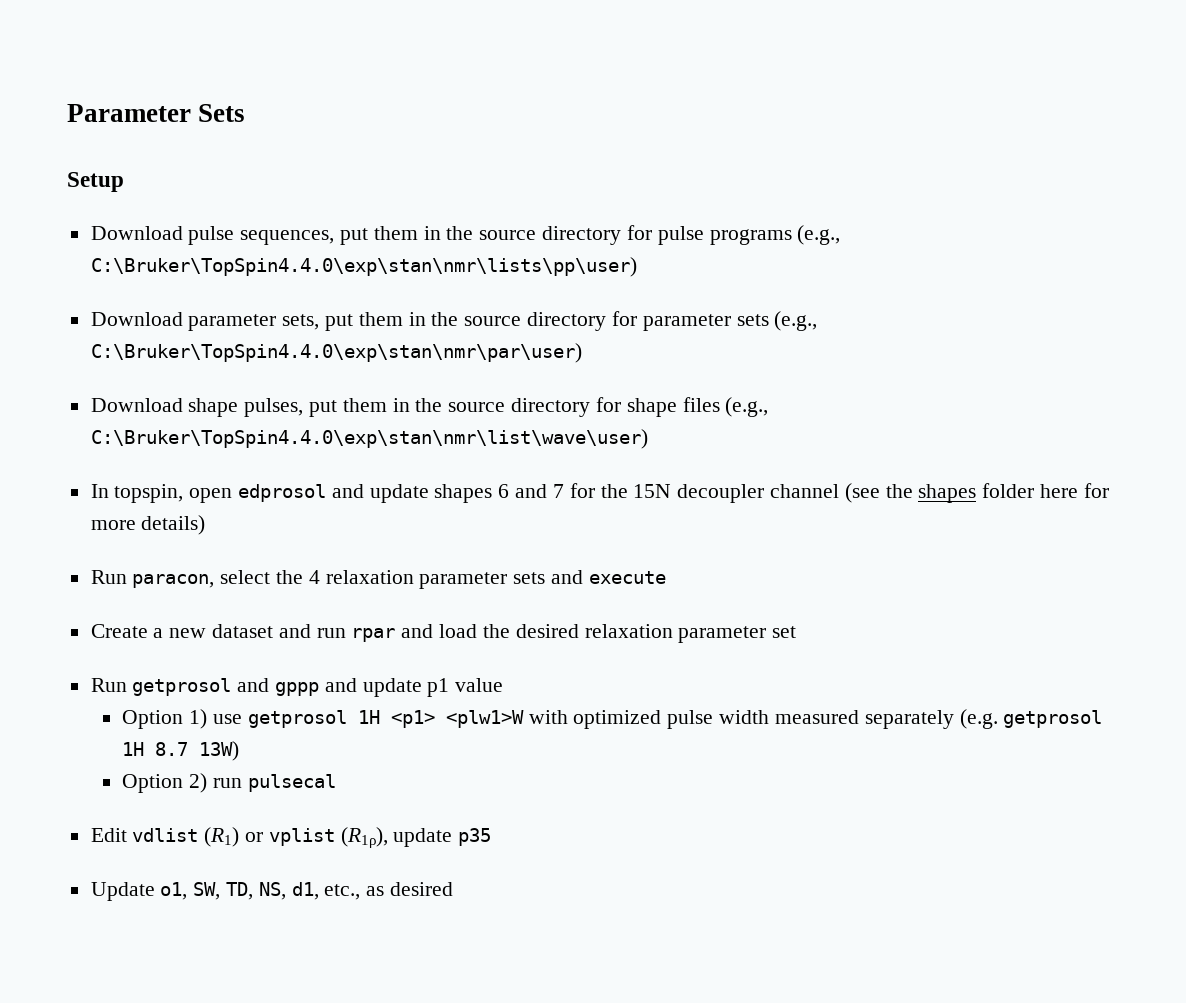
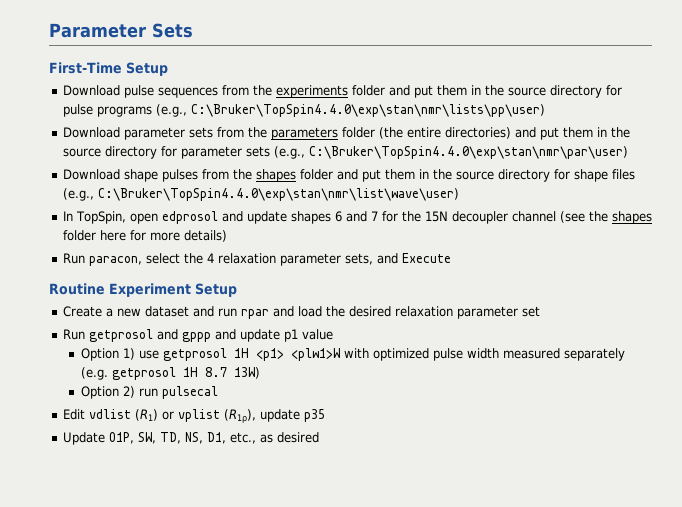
(246, 113) none -> [49,62,122,74] First-Time
[240,230,335,245] sequences, -> [157,85,410,98] sequences from the experiments folder and
[282,314,320,330] sets, -> [188,127,536,140] sets from the parameters folder (the entire directories) and
[244,398,304,417] pulses, -> [161,169,358,182] pulses from the shapes folder and
[114,484,184,503] topspin, -> [75,211,126,224] TopSpin,
[513,570,666,584] sets and execute -> [344,253,451,265] [49,283,237,297] sets, and Execute // Routine Experiment Setup
[160,882,188,900] o1, -> [108,432,134,444] O1P,
[291,882,319,900] d1, -> [206,432,226,444] D1,

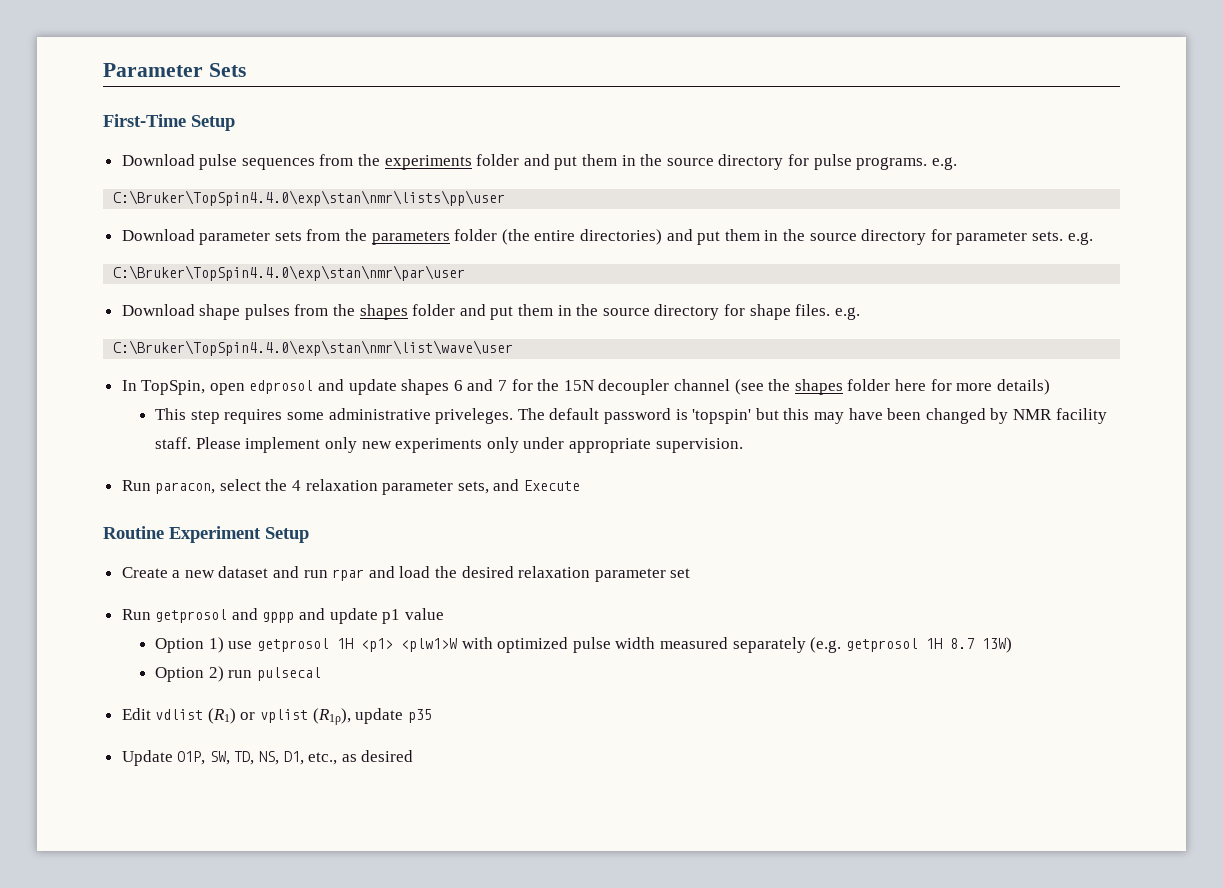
[96,104,545,117] programs (e.g., C:\Bruker\TopSpin4.4.0\exp\stan\nmr\lists\pp\user) -> [856,157,957,170] [113,190,506,206] programs. e.g. // C:\Bruker\TopSpin4.4.0\exp\stan\nmr\lists\pp\user
[245,146,628,159] sets (e.g., C:\Bruker\TopSpin4.4.0\exp\stan\nmr\par\user) -> [1031,231,1093,245] [113,265,466,281] sets. e.g. // C:\Bruker\TopSpin4.4.0\exp\stan\nmr\par\user
[611,169,635,180] [62,188,459,201] files (e.g., C:\Bruker\TopSpin4.4.0\exp\stan\nmr\list\wave\user) -> [795,304,860,320] [113,340,514,356] files. e.g. // C:\Bruker\TopSpin4.4.0\exp\stan\nmr\list\wave\user
(227, 236) none -> [155,408,1107,424] [155,437,743,453] // This step requires some administrative priveleges. The default password is 'topspin' but this may have been changed by NMR facility staff. Please implement only new experiments only under appropriate supervision.

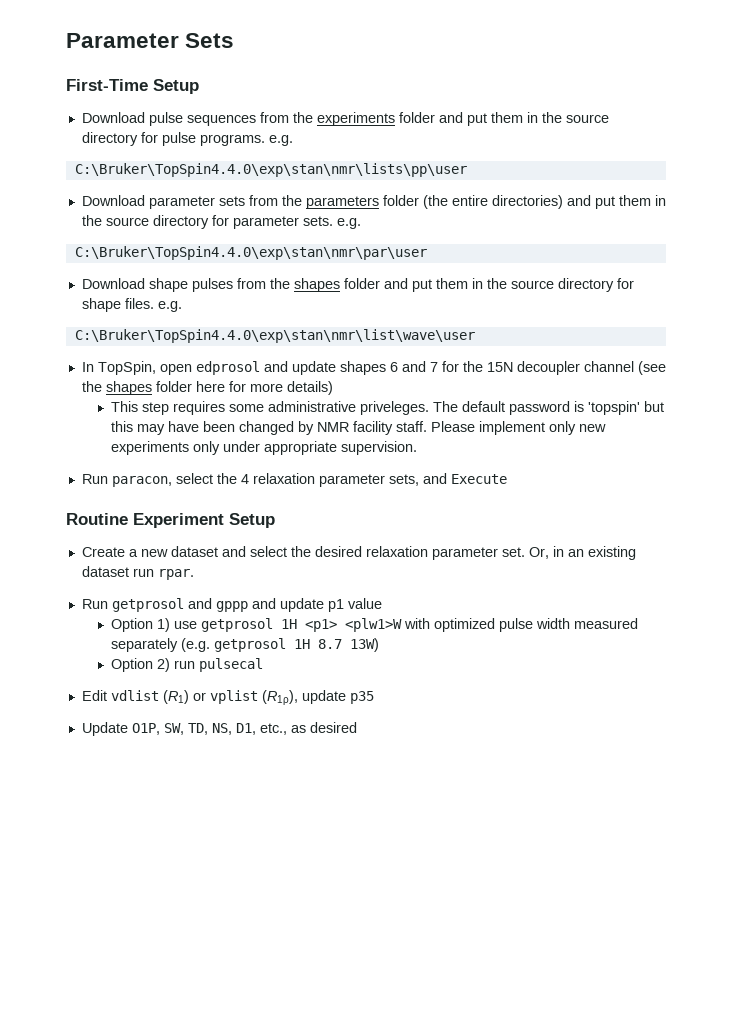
[303,566,691,582] run rpar and load the desired relaxation parameter set -> [249,546,636,560] [81,566,194,580] select the desired relaxation parameter set. Or, in an existing dataset run rpar.

